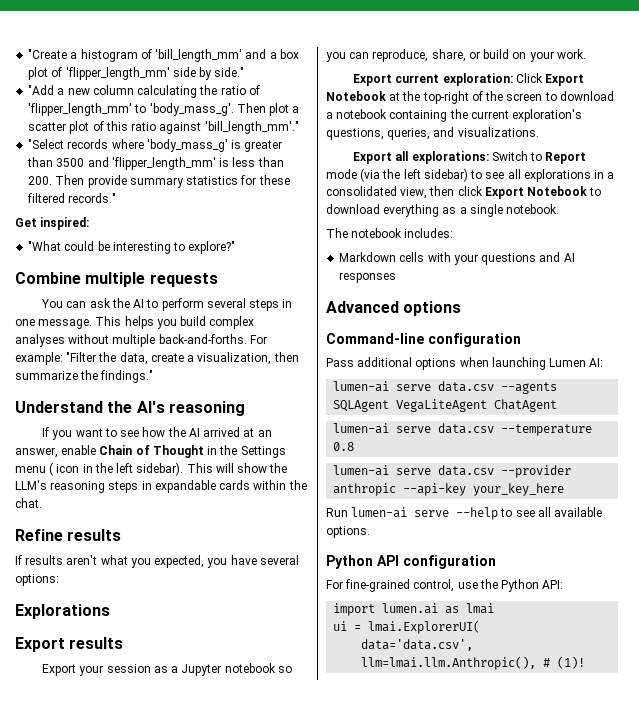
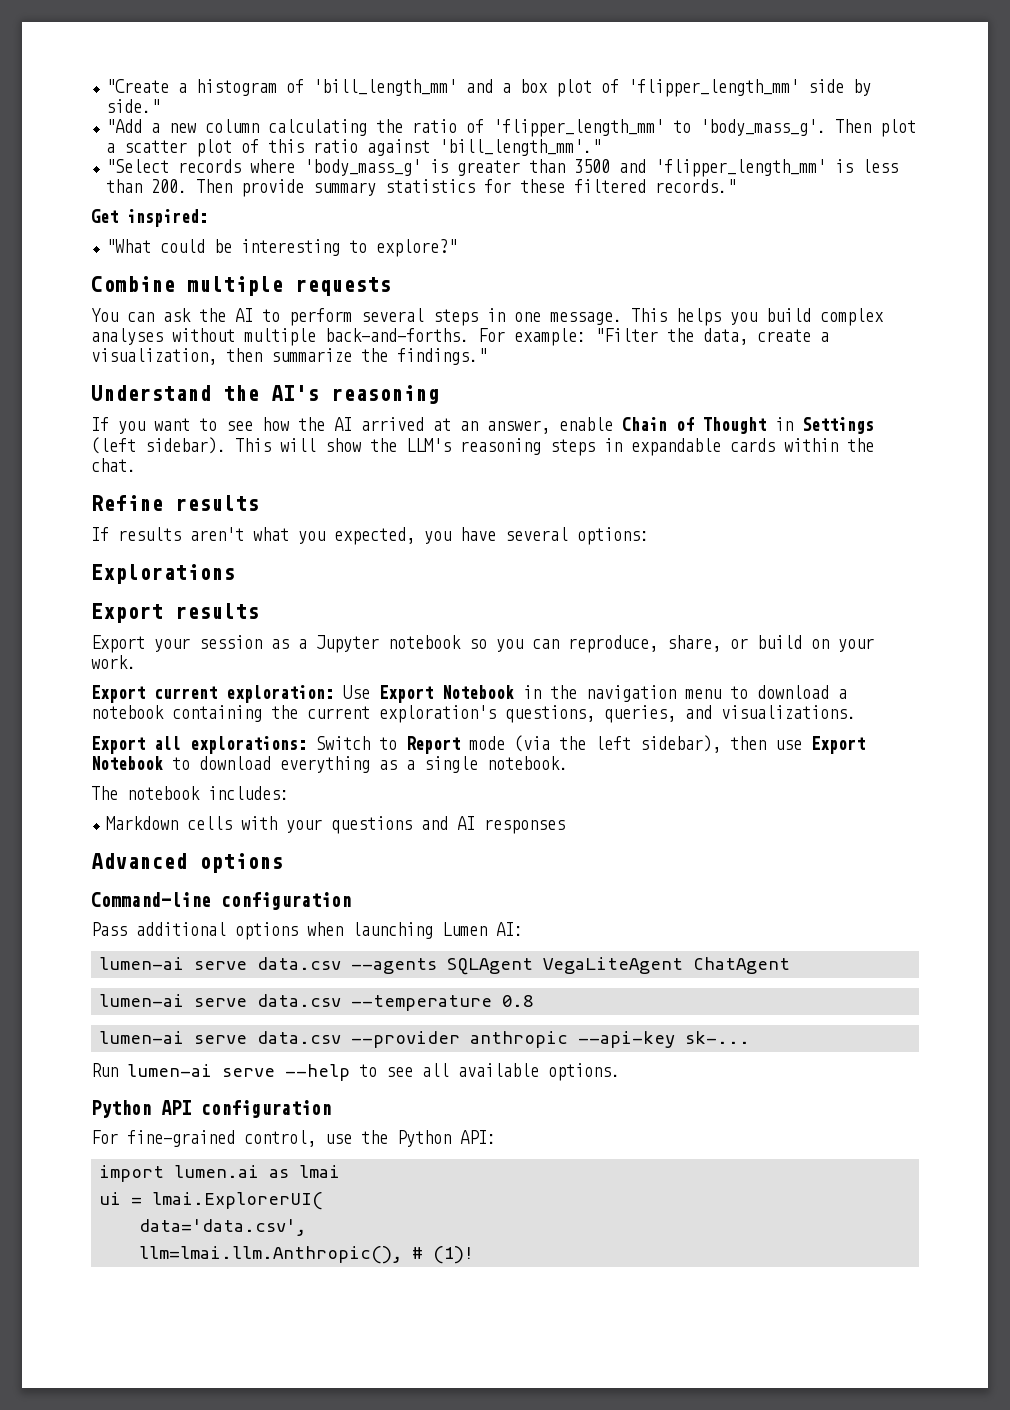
[219,445,286,458] [15,462,134,476] the Settings menu ( icon in the left -> [802,417,874,434] [91,437,136,454] Settings (left
[515,73,585,86] [326,91,543,104] Click Export Notebook at the top-right of the screen -> [343,685,721,703] Use Export Notebook in the navigation menu
[423,168,615,182] [326,186,483,199] sidebar) to see all explorations in a consolidated view, then click -> [640,735,802,753] sidebar), then use
[473,483,565,496] your_key_here -> [685,1031,751,1044] sk-...

